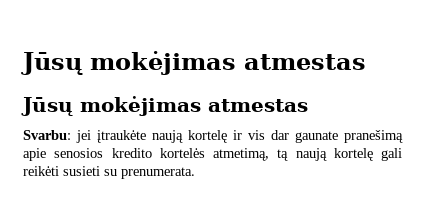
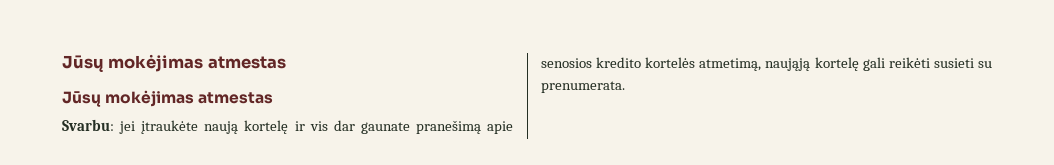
[277,148,327,161] tą naują -> [765,58,811,71] naująją

